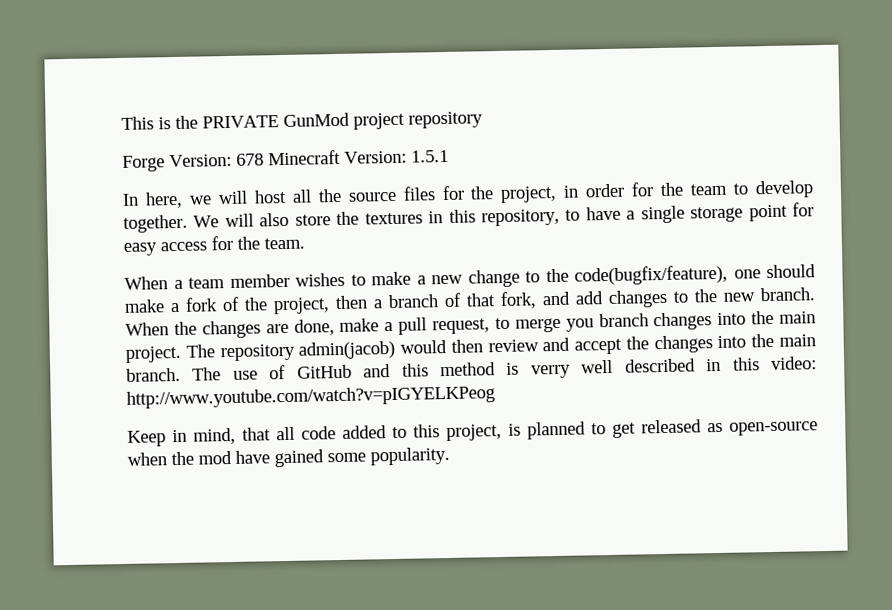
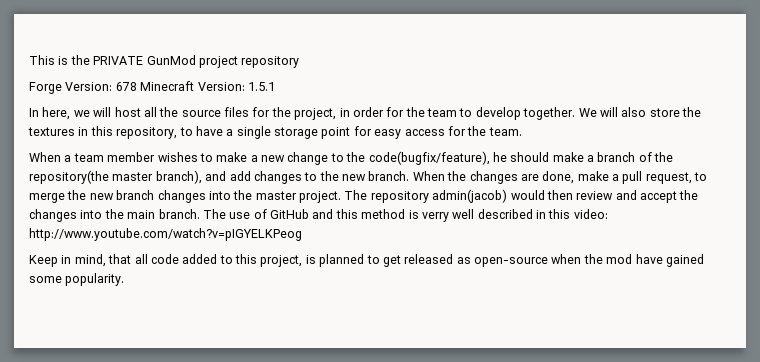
[733,269,761,279] one -> [492,152,507,162] he
[185,297,218,312] fork -> [597,152,636,162] branch
[273,291,537,315] project, then a branch of that fork, -> [29,170,202,184] repository(the master branch),
[565,318,594,332] you -> [67,190,114,200] the new
[779,311,816,324] main -> [255,191,297,200] master

